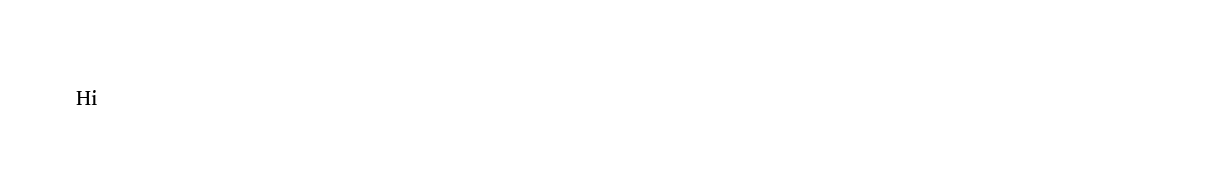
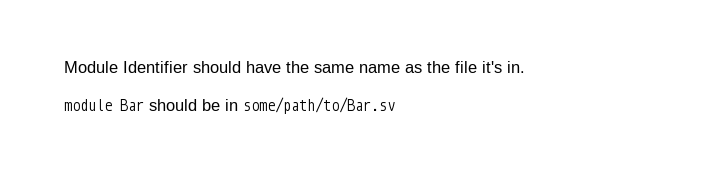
[76,90,97,105] Hi -> [64,61,525,73] [64,97,395,114] Module Identifier should have the same name as the file it's in. // module Bar should be in some/path/to/Bar.sv

